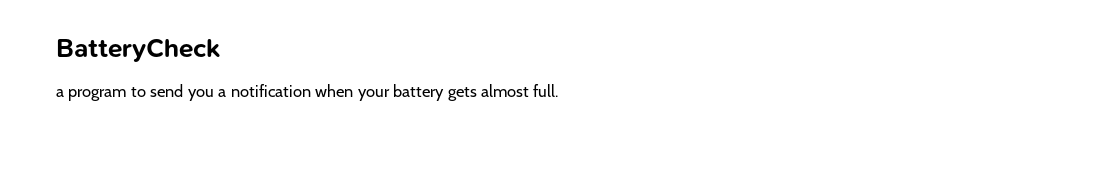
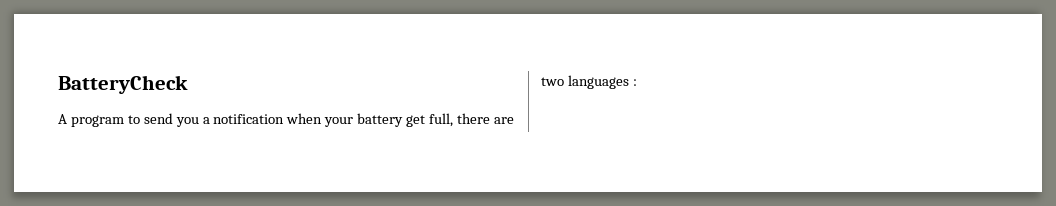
[56,89,64,97] a -> [58,114,67,124] A
[447,84,559,101] gets almost full. -> [406,113,514,127] [541,75,637,89] get full, there are two languages :

